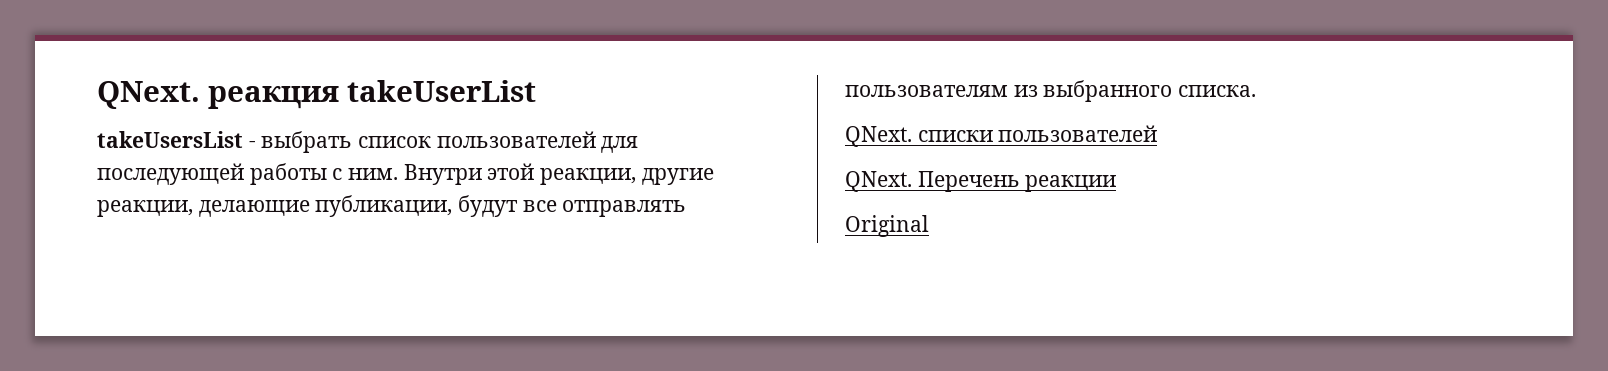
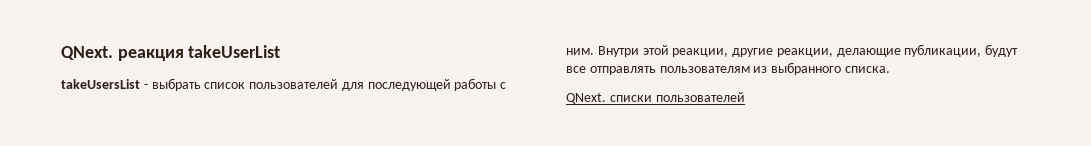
[845,171,1117,192] [845,215,929,237] // QNext. Перечень реакции // Original -> (745, 97) none

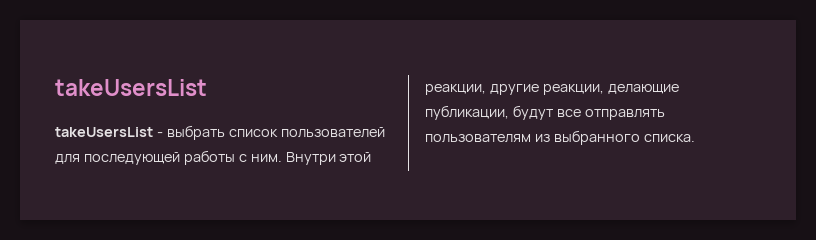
[61,45,281,61] QNext. реакция takeUserList -> [55,79,207,96] takeUsersList
[566,92,745,104] // QNext. списки пользователей -> (695, 138) none

